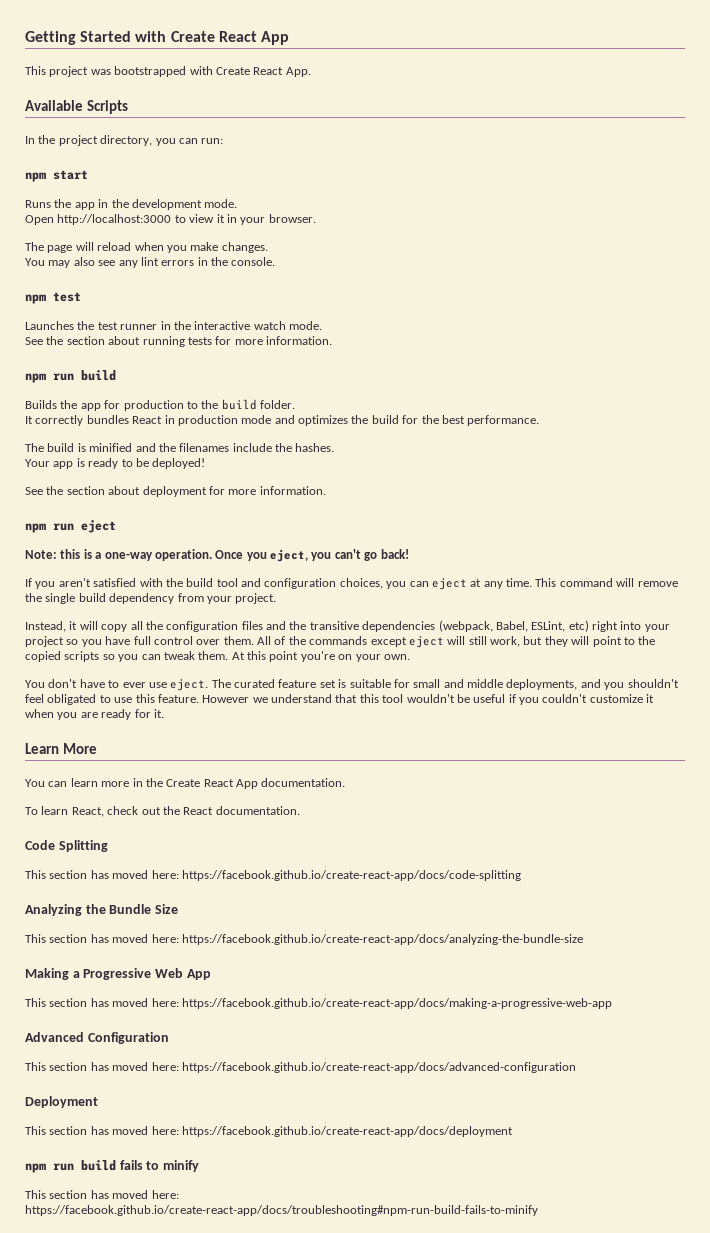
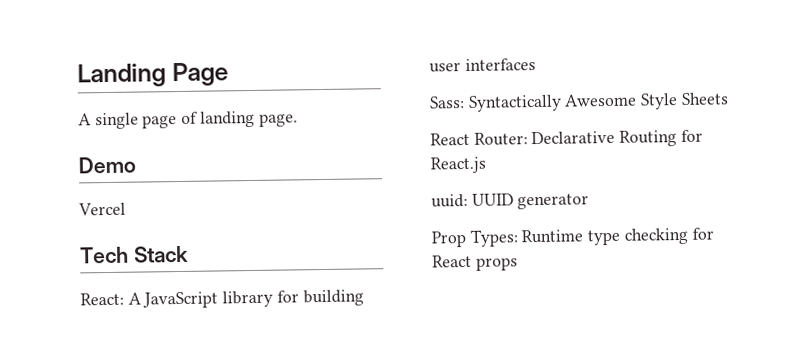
[25,31,289,45] [25,66,311,77] [25,100,128,114] [25,135,224,146] [25,170,88,182] [25,199,238,210] [25,214,316,225] [25,242,268,253] [25,257,276,268] [25,292,81,304] [25,321,322,330] [25,336,332,347] [25,370,116,383] [25,399,295,411] [25,415,540,426] [25,443,335,452] [25,458,206,469] [25,486,326,497] [25,520,116,533] [25,549,409,562] [25,578,678,590] [25,593,277,604] [25,620,670,632] [25,636,656,648] [25,651,410,662] [25,679,679,691] [25,694,655,705] [25,709,164,720] [25,743,97,754] [25,778,346,789] [25,806,300,817] [25,840,108,852] [25,870,521,881] [25,904,178,916] [25,934,583,945] [25,968,211,980] [25,998,612,1009] [25,1032,169,1044] [25,1062,576,1073] [25,1096,98,1108] [25,1126,513,1137] [25,1160,199,1173] [25,1190,179,1199] [25,1205,538,1216] Getting Started with Create React App // This project was bootstrapped with Create React App. // Available Scripts // In the project directory, you can run: // npm start // Runs the app in the development mode. // Open http://localhost:3000 to view it in your browser. // The page will reload when you make changes. // You may also see any lint errors in the console. // npm test // Launches the test runner in the interactive watch mode. // See the section about running tests for more information. // npm run build // Builds the app for production to the build folder. // It correctly bundles React in production mode and optimizes the build for the best performance. // The build is minified and the filenames include the hashes. // Your app is ready to be deployed! // See the section about deployment for more information. // npm run eject // Note: this is a one-way operation. Once you eject, you can't go back! // If you aren't satisfied with the build tool and configuration choices, you can eject at any time. This command will remove the single build dependency from your project. // Instead, it will copy all the configuration files and the transitive dependencies (webpack, Babel, ESLint, etc) right into your project so you have full control over them. All of the commands except eject will still work, but they will point to the copied scripts so you can tweak them. At this point you're on your own. // You don't have to ever use eject. The curated feature set is suitable for small and middle deployments, and you shouldn't feel obligated to use this feature. However we understand that this tool wouldn't be useful if you couldn't customize it when you are ready for it. // Learn More // You can learn more in the Create React App documentation. // To learn React, check out the React documentation. // Code Splitting // This section has moved here: https://facebook.github.io/create-react-app/docs/code-splitting // Analyzing the Bundle Size // This section has moved here: https://facebook.github.io/create-react-app/docs/analyzing-the-bundle-size // Making a Progressive Web App // This section has moved here: https://facebook.github.io/create-react-app/docs/making-a-progressive-web-app // Advanced Configuration // This section has moved here: https://facebook.github.io/create-react-app/docs/advanced-configuration // Deployment // This section has moved here: https://facebook.github.io/create-react-app/docs/deployment // npm run build fails to minify // This section has moved here: https://facebook.github.io/create-react-app/docs/troubleshooting#npm-run-build-fails-to-minify -> [77,62,229,88] [78,110,298,130] [78,156,136,174] [78,202,126,216] [79,245,189,264] [80,289,364,309] [429,58,536,73] [429,92,729,112] [430,129,703,147] [430,156,486,174] [431,193,590,210] [431,227,714,248] [432,254,518,271] Landing Page // A single page of landing page. // Demo // Vercel // Tech Stack // React: A JavaScript library for building user interfaces // Sass: Syntactically Awesome Style Sheets // React Router: Declarative Routing for React.js // uuid: UUID generator // Prop Types: Runtime type checking for React props

